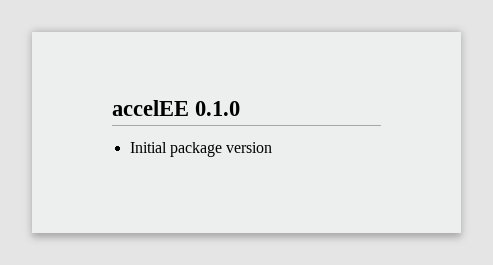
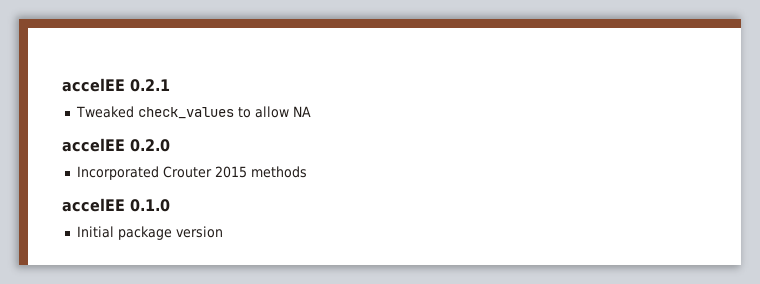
[112,100,189,116] accelEE -> [62,78,170,92] [75,106,311,119] [62,138,170,152] [76,166,307,180] [62,198,125,212] accelEE 0.2.1 // Tweaked check_values to allow NA // accelEE 0.2.0 // Incorporated Crouter 2015 methods // accelEE

